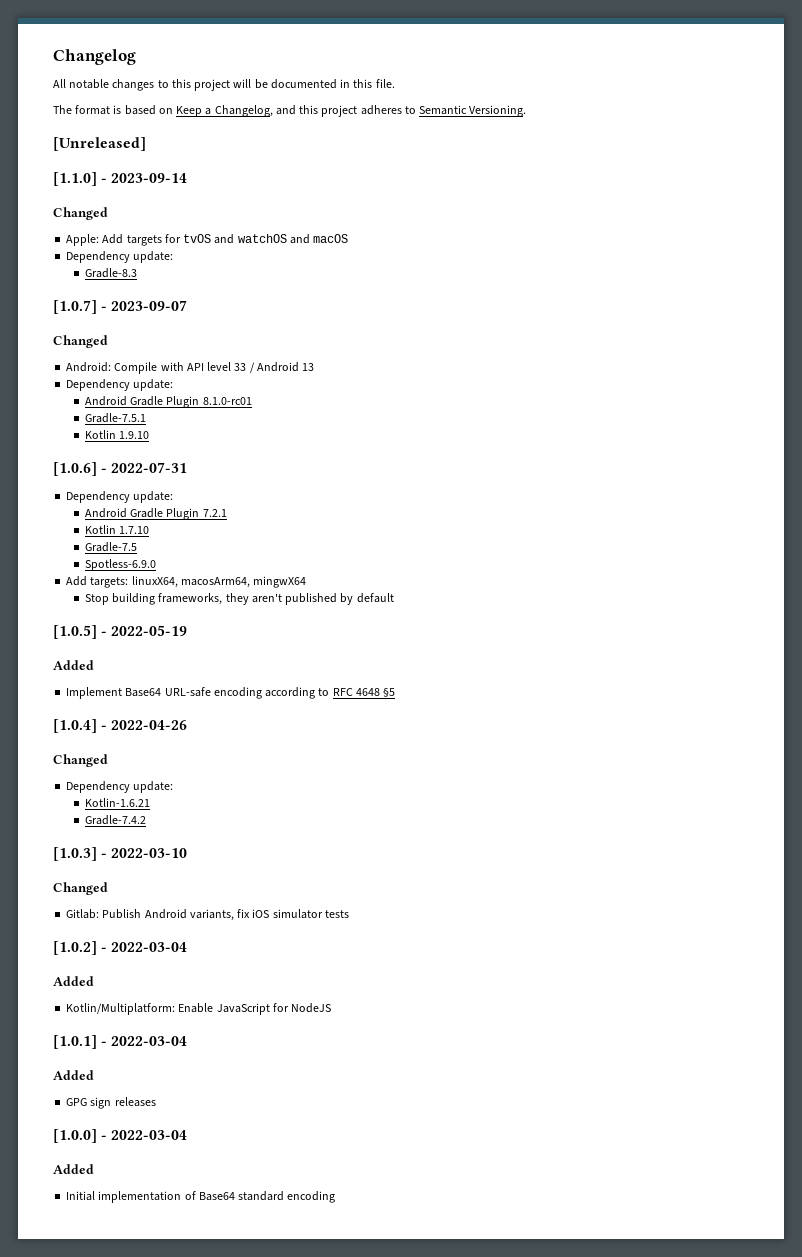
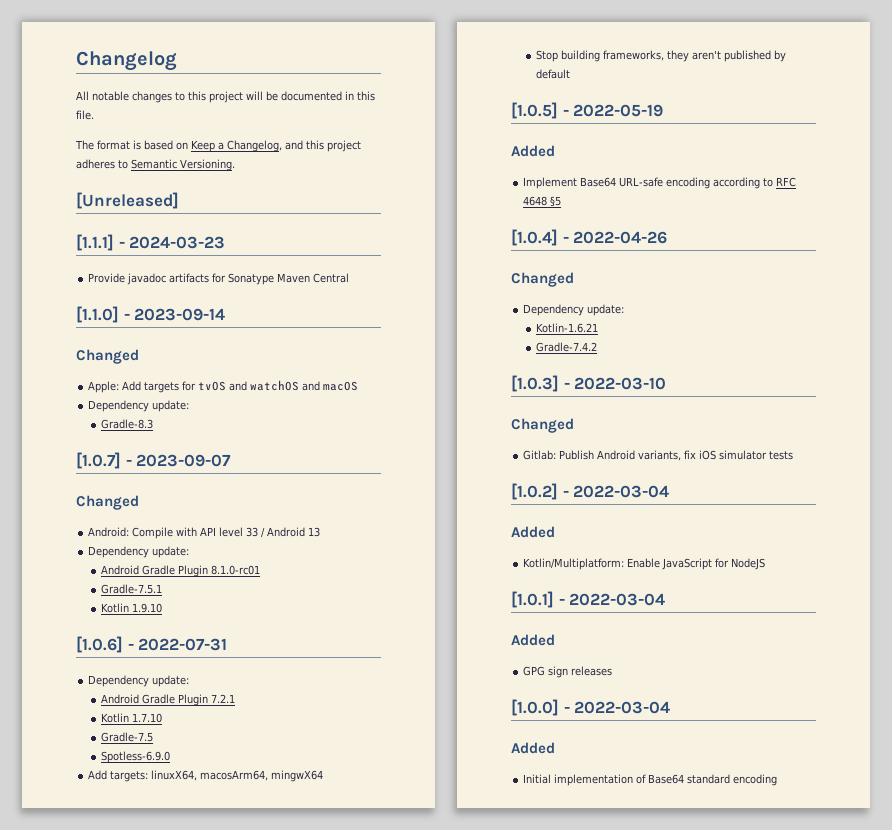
(146, 144) none -> [76,234,226,251] [88,273,350,285] // [1.1.1] - 2024-03-23 // Provide javadoc artifacts for Sonatype Maven Central

